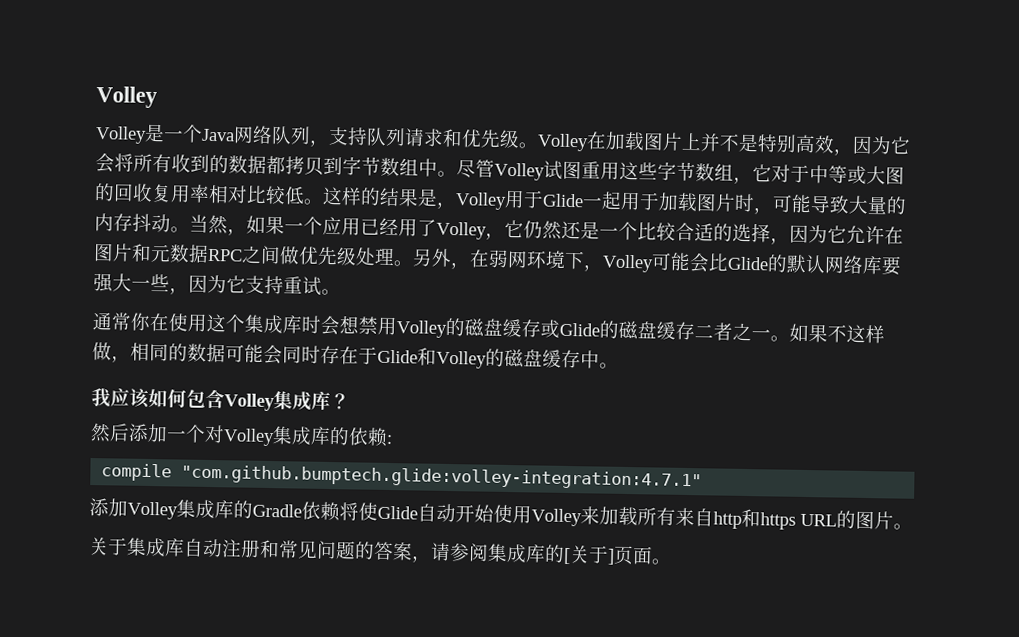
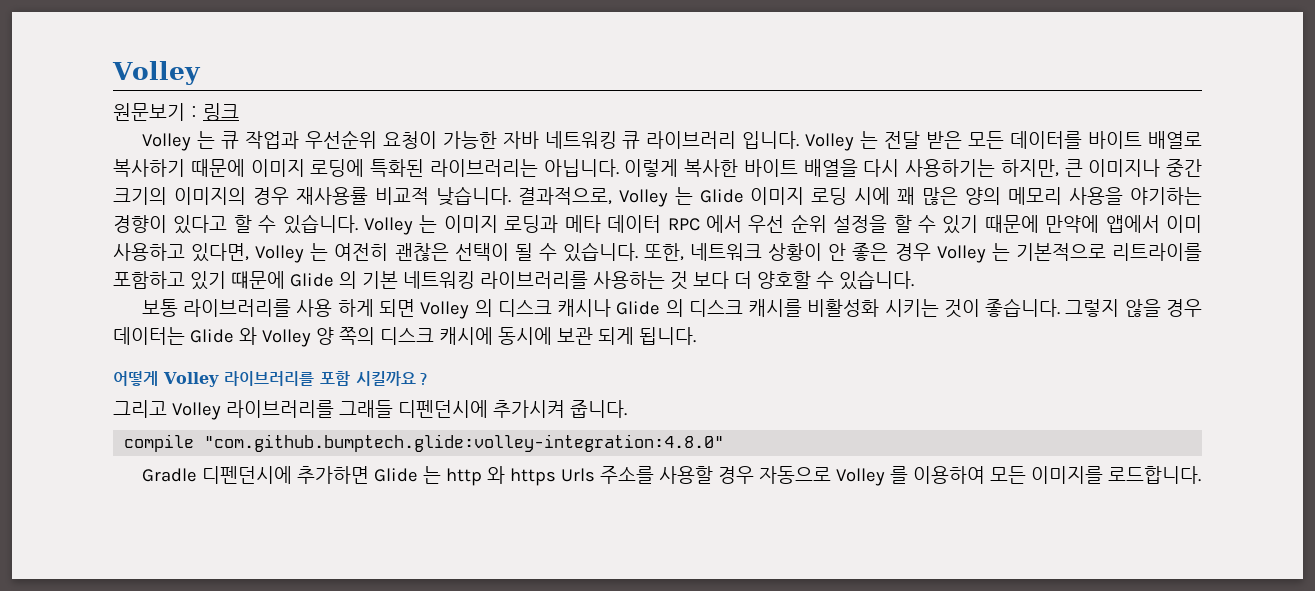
[96,86,158,109] [95,123,911,156] [95,153,905,185] [94,183,907,215] [94,213,904,245] [93,243,902,276] [93,273,341,296] [92,312,885,344] [92,342,619,369] [91,388,350,412] [90,423,393,447] [101,463,703,491] [89,497,913,530] [88,536,671,566] Volley // Volley是一个Java网络队列，支持队列请求和优先级。Volley在加载图片上并不是特别高效，因为它会将所有收到的数据都拷贝到字节数组中。尽管Volley试图重用这些字节数组，它对于中等或大图的回收复用率相对比较低。这样的结果是，Volley用于Glide一起用于加载图片时，可能导致大量的内存抖动。当然，如果一个应用已经用了Volley，它仍然还是一个比较合适的选择，因为它允许在图片和元数据RPC之间做优先级处理。另外，在弱网环境下，Volley可能会比Glide的默认网络库要强大一些，因为它支持重试。 // 通常你在使用这个集成库时会想禁用Volley的磁盘缓存或Glide的磁盘缓存二者之一。如果不这样做，相同的数据可能会同时存在于Glide和Volley的磁盘缓存中。 // 我应该如何包含Volley集成库？ // 然后添加一个对Volley集成库的依赖: // compile "com.github.bumptech.glide:volley-integration:4.7.1" // 添加Volley集成库的Gradle依赖将使Glide自动开始使用Volley来加载所有来自http和https URL的图片。 // 关于集成库自动注册和常见问题的答案，请参阅集成库的[关于]页面。 -> [112,61,201,85] [113,103,239,121] [141,130,1203,151] [113,159,1202,177] [113,186,1202,207] [113,214,1202,235] [113,242,1202,263] [113,270,914,290] [141,298,1202,319] [113,327,696,347] [113,371,431,387] [113,400,627,420] [124,434,725,452] [141,466,1201,486] Volley // 원문보기：링크 // Volley 는 큐 작업과 우선순위 요청이 가능한 자바 네트워킹 큐 라이브러리 입니다. Volley 는 전달 받은 모든 데이터를 바이트 배열로 복사하기 때문에 이미지 로딩에 특화된 라이브러리는 아닙니다. 이렇게 복사한 바이트 배열을 다시 사용하기는 하지만, 큰 이미지나 중간 크기의 이미지의 경우 재사용률 비교적 낮습니다. 결과적으로, Volley 는 Glide 이미지 로딩 시에 꽤 많은 양의 메모리 사용을 야기하는 경향이 있다고 할 수 있습니다. Volley 는 이미지 로딩과 메타 데이터 RPC 에서 우선 순위 설정을 할 수 있기 때문에 만약에 앱에서 이미 사용하고 있다면, Volley 는 여전히 괜찮은 선택이 될 수 있습니다. 또한, 네트워크 상황이 안 좋은 경우 Volley 는 기본적으로 리트라이를 포함하고 있기 떄문에 Glide 의 기본 네트워킹 라이브러리를 사용하는 것 보다 더 양호할 수 있습니다. // 보통 라이브러리를 사용 하게 되면 Volley 의 디스크 캐시나 Glide 의 디스크 캐시를 비활성화 시키는 것이 좋습니다. 그렇지 않을 경우 데이터는 Glide 와 Volley 양 쪽의 디스크 캐시에 동시에 보관 되게 됩니다. // 어떻게 Volley 라이브러리를 포함 시킬까요？ // 그리고 Volley 라이브러리를 그래들 디펜던시에 추가시켜 줍니다. // compile "com.github.bumptech.glide:volley-integration:4.8.0" // Gradle 디펜던시에 추가하면 Glide 는 http 와 https Urls 주소를 사용할 경우 자동으로 Volley 를 이용하여 모든 이미지를 로드합니다.

